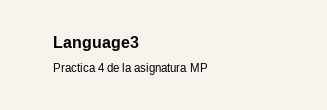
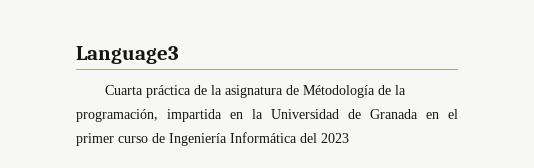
[53,63,106,72] Practica 4 -> [105,85,192,98] Cuarta práctica
[189,63,208,72] MP -> [286,85,407,98] [76,109,458,122] [76,132,349,146] de Métodología de la programación, impartida en la Universidad de Granada en el primer curso de Ingeniería Informática del 2023

